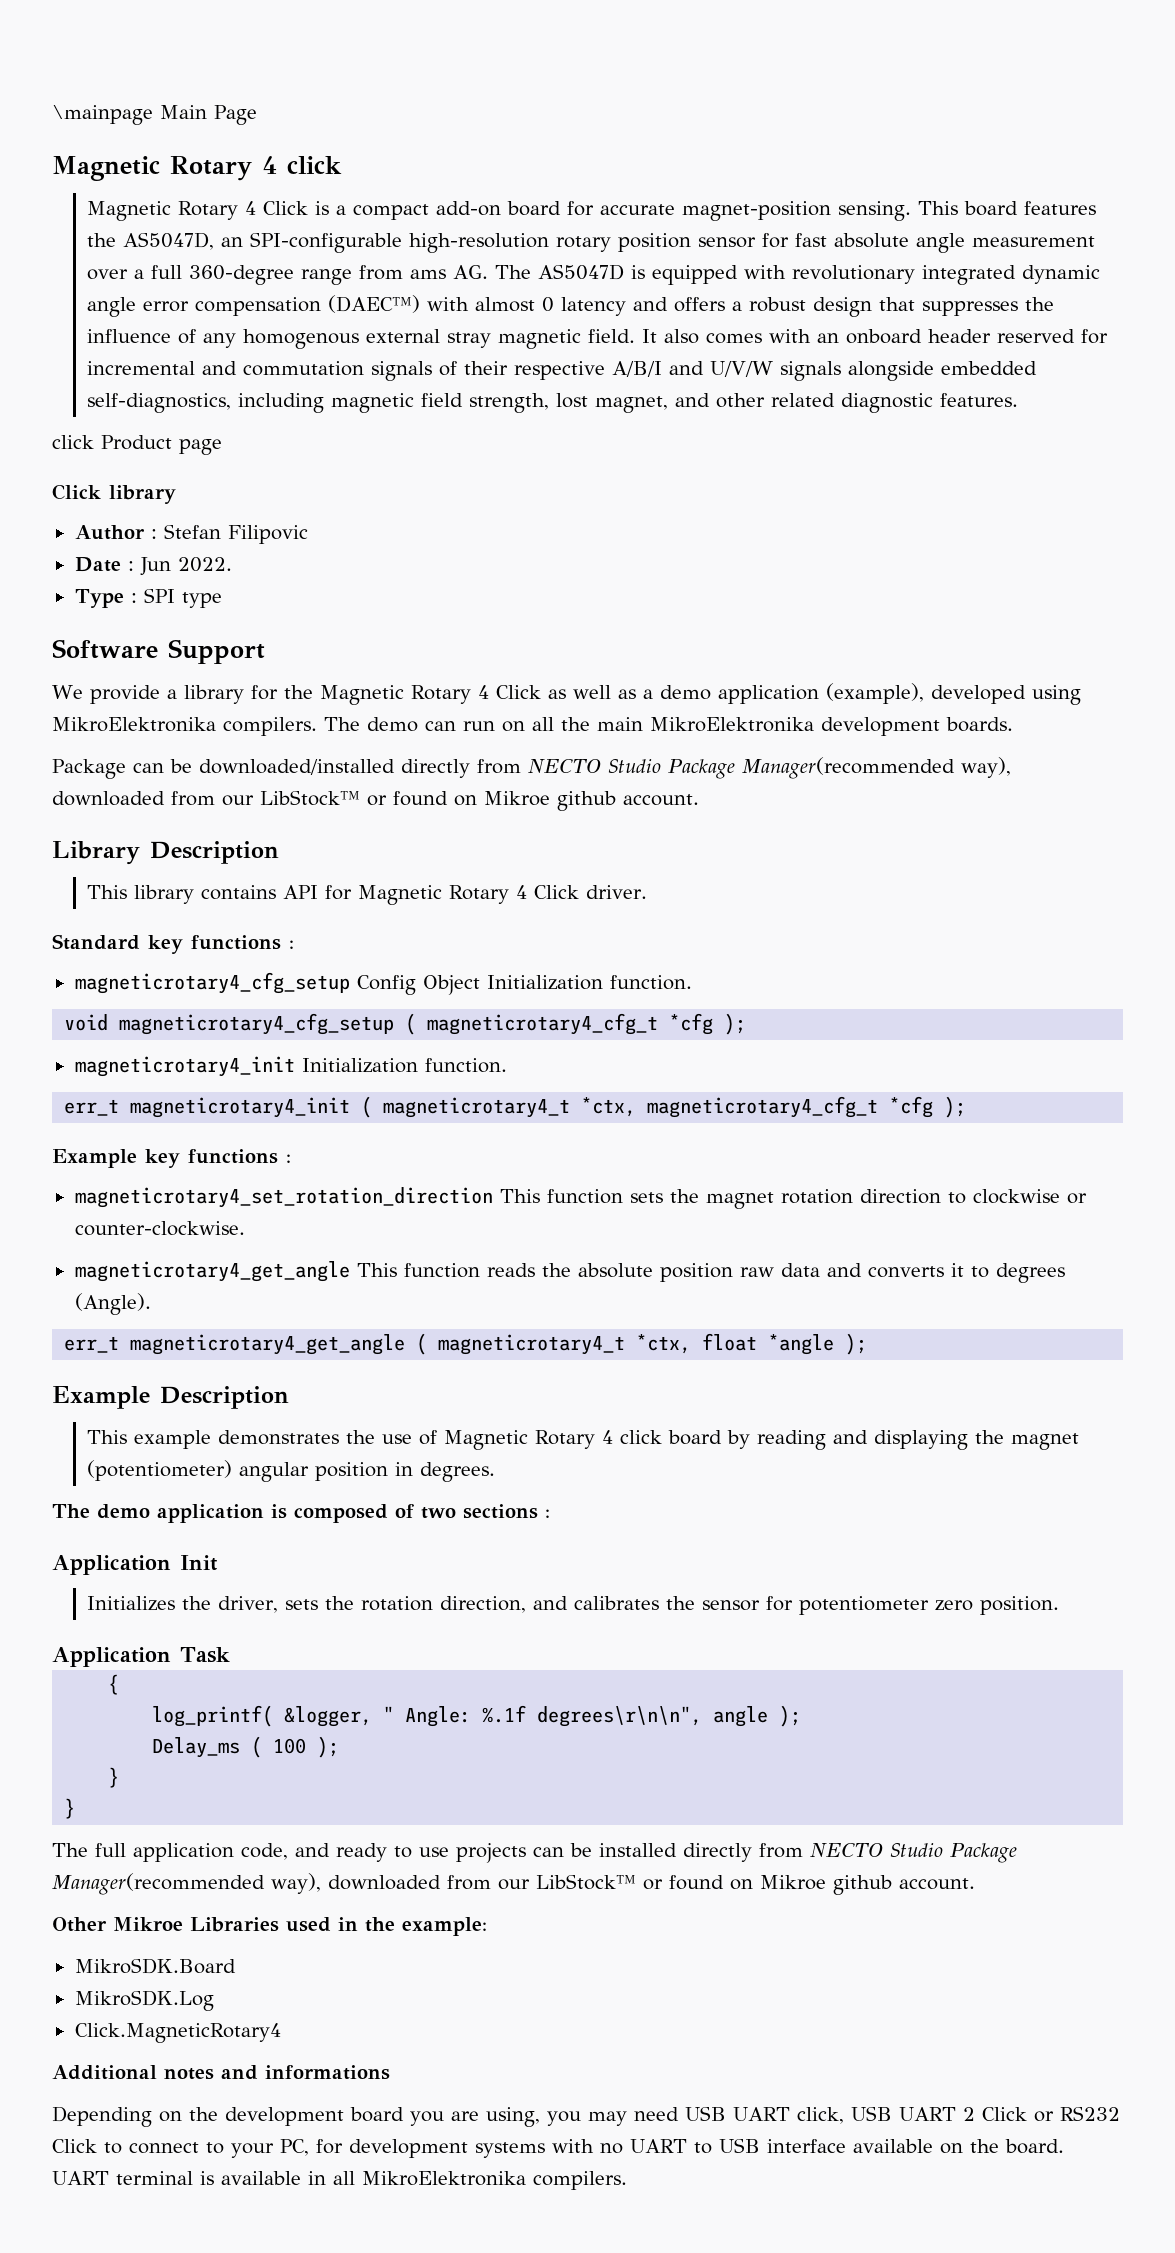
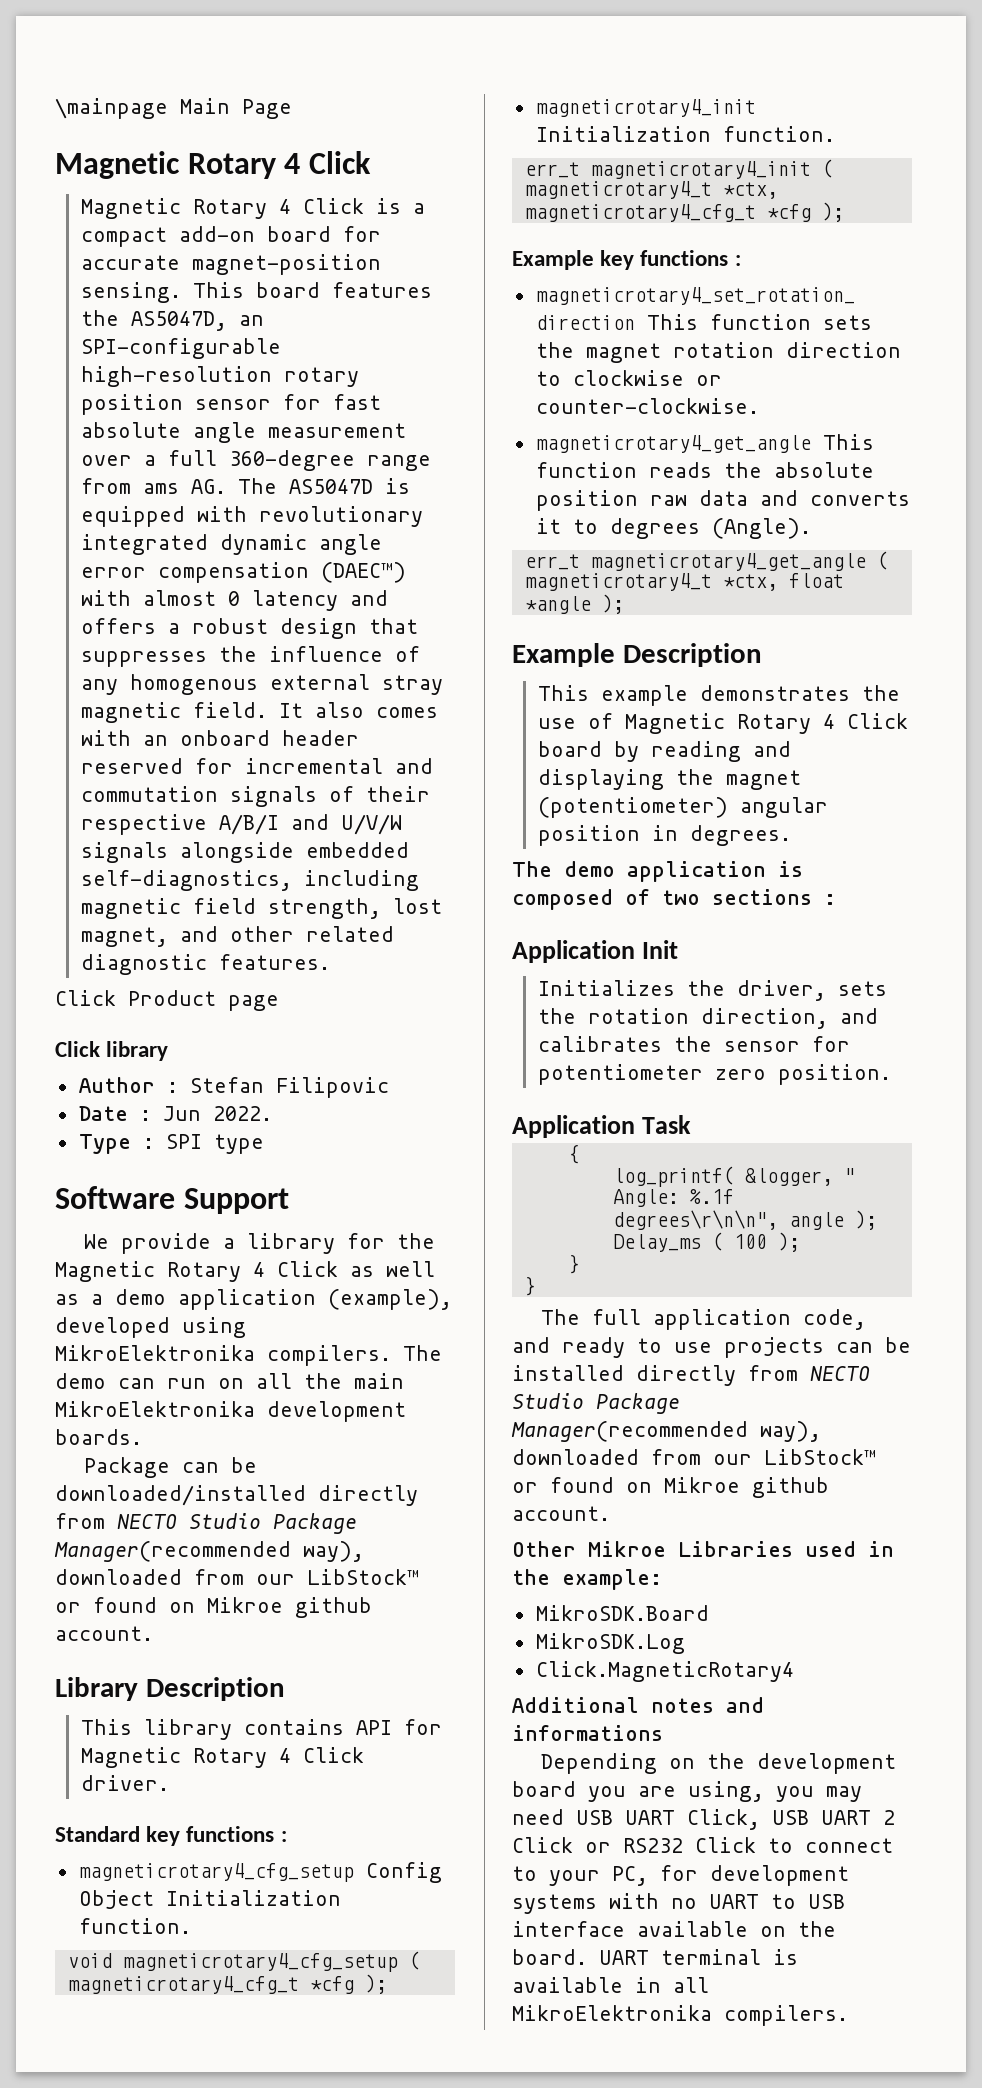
[287,156,342,174] click -> [308,151,371,174] Click
[52,435,94,449] click -> [55,990,116,1006] Click
[620,1430,663,1444] click -> [847,713,909,729] Click
[797,2107,844,2124] click, -> [687,1809,760,1830] Click,

